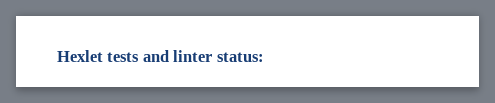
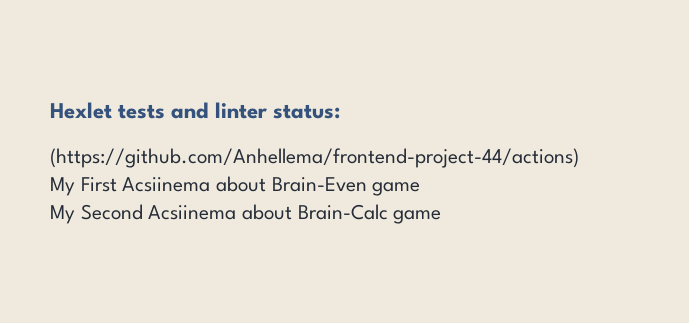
(264, 57) none -> [50,148,579,168] [50,176,421,196] [50,204,442,224] // (https://github.com/Anhellema/frontend-project-44/actions) // My First Acsiinema about Brain-Even game // My Second Acsiinema about Brain-Calc game

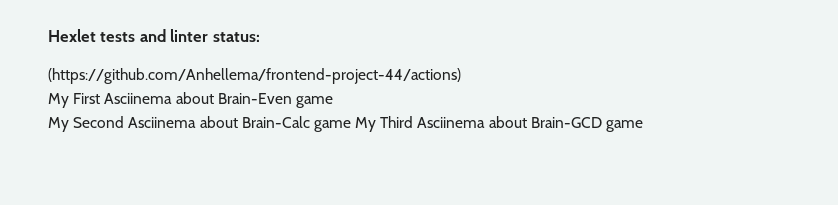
[122,177,211,192] Acsiinema -> [104,93,173,104] Asciinema
[148,205,237,220] Acsiinema -> [128,117,197,128] Asciinema
(442, 217) none -> [355,116,644,132] My Third Asciinema about Brain-GCD game

